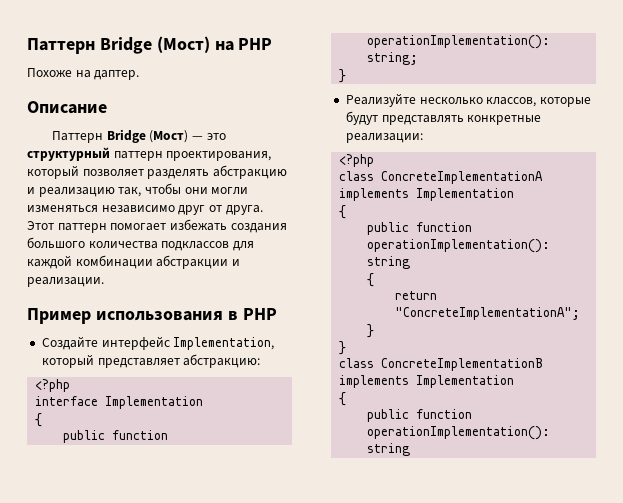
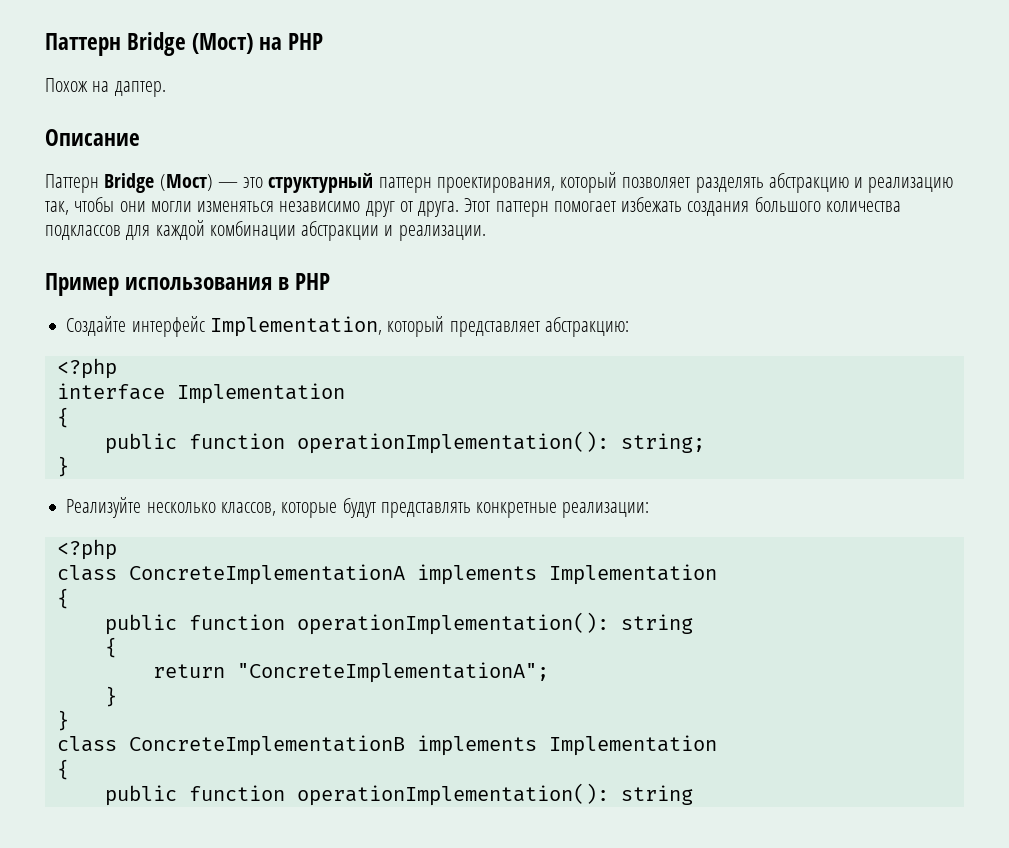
[27,68,72,77] Похоже -> [45,78,88,92] Похож

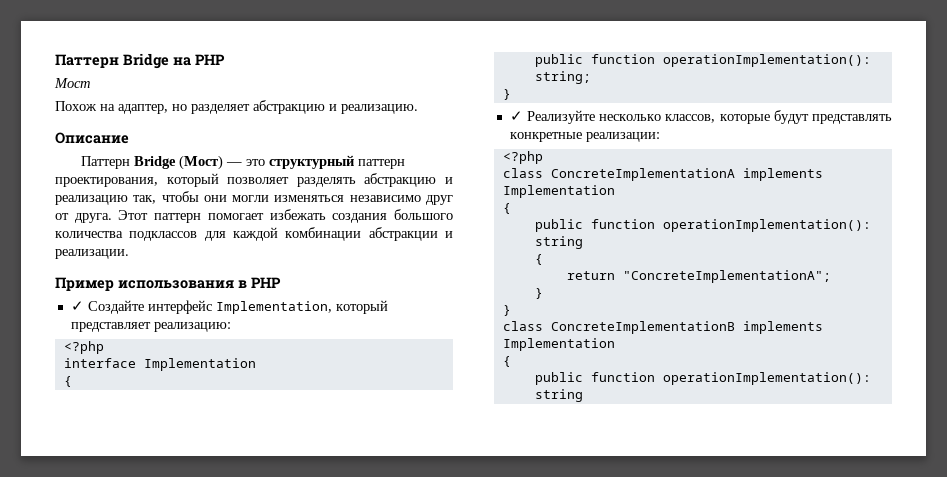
[45,32,254,56] Паттерн Bridge (Мост) -> [55,53,169,69] Паттерн Bridge
(324, 41) none -> [54,78,90,88] // Мост
[114,81,166,97] даптер. -> [118,100,418,114] адаптер, но разделяет абстракцию и реализацию.
(331, 281) none -> [70,301,84,311] ✓
[544,317,629,337] абстракцию: -> [153,322,231,332] реализацию:
(69, 466) none -> [509,111,523,121] ✓

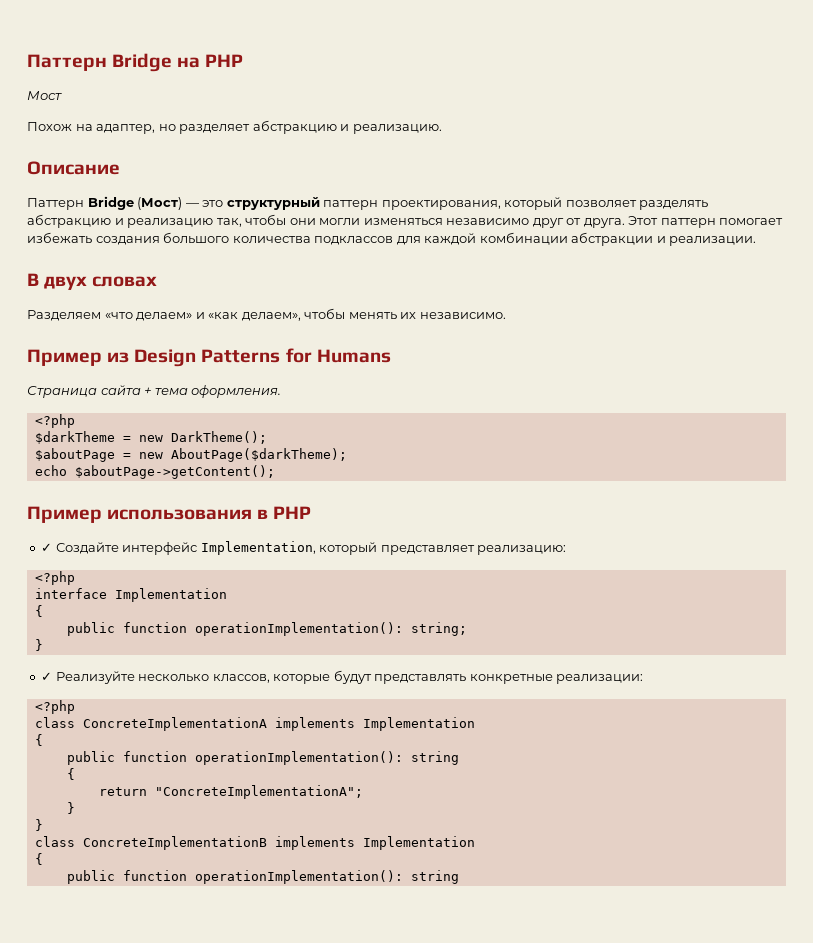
(129, 254) none -> [27,273,158,290] [27,308,506,321] [27,348,391,367] [27,385,282,398] [34,414,75,428] [34,431,267,444] [34,448,347,462] [34,465,275,479] // В двух словах // Разделяем «что делаем» и «как делаем», чтобы менять их независимо. // Пример из Design Patterns for Humans // Страница сайта + тема оформления. // <?php // $darkTheme = new DarkTheme(); // $aboutPage = new AboutPage($darkTheme); // echo $aboutPage->getContent();

